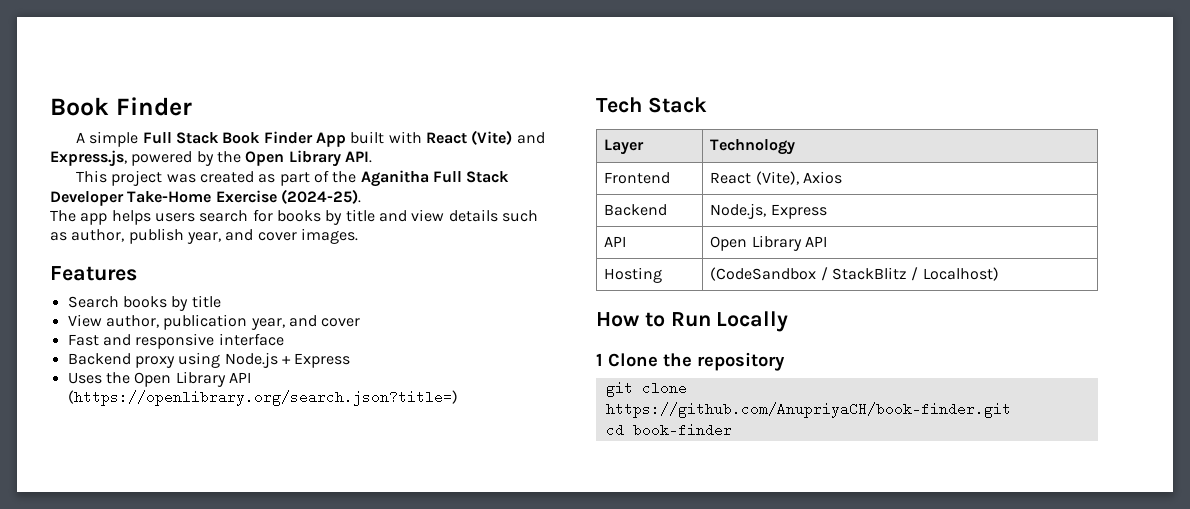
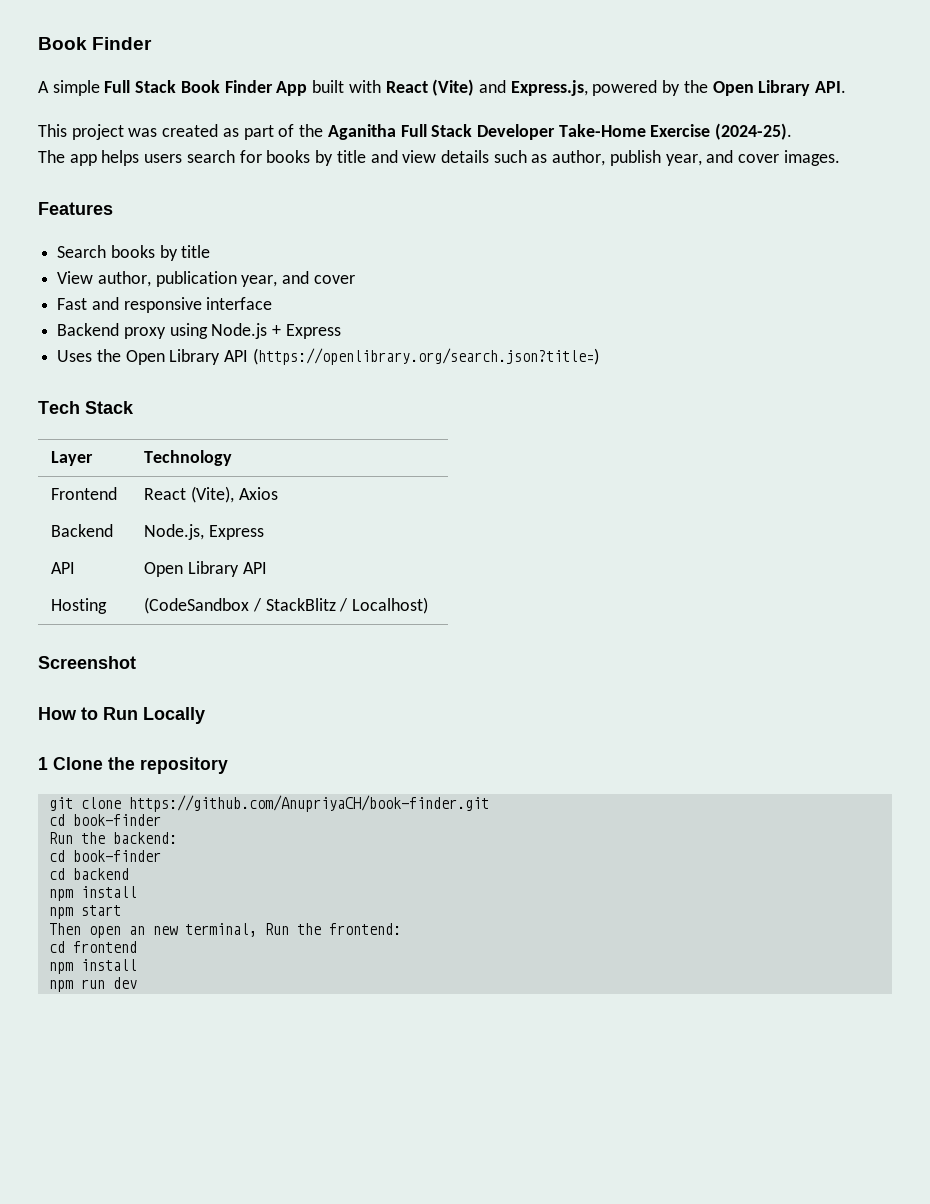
(999, 274) none -> [38,656,136,669] // Screenshot
(732, 430) none -> [48,832,177,844] [48,850,161,862] [48,868,129,880] [48,886,137,901] [48,905,121,919] [48,923,401,938] [48,941,137,953] [48,959,137,974] [48,977,137,992] // Run the backend: // cd book-finder // cd backend // npm install // npm start // Then open an new terminal, Run the frontend: // cd frontend // npm install // npm run dev

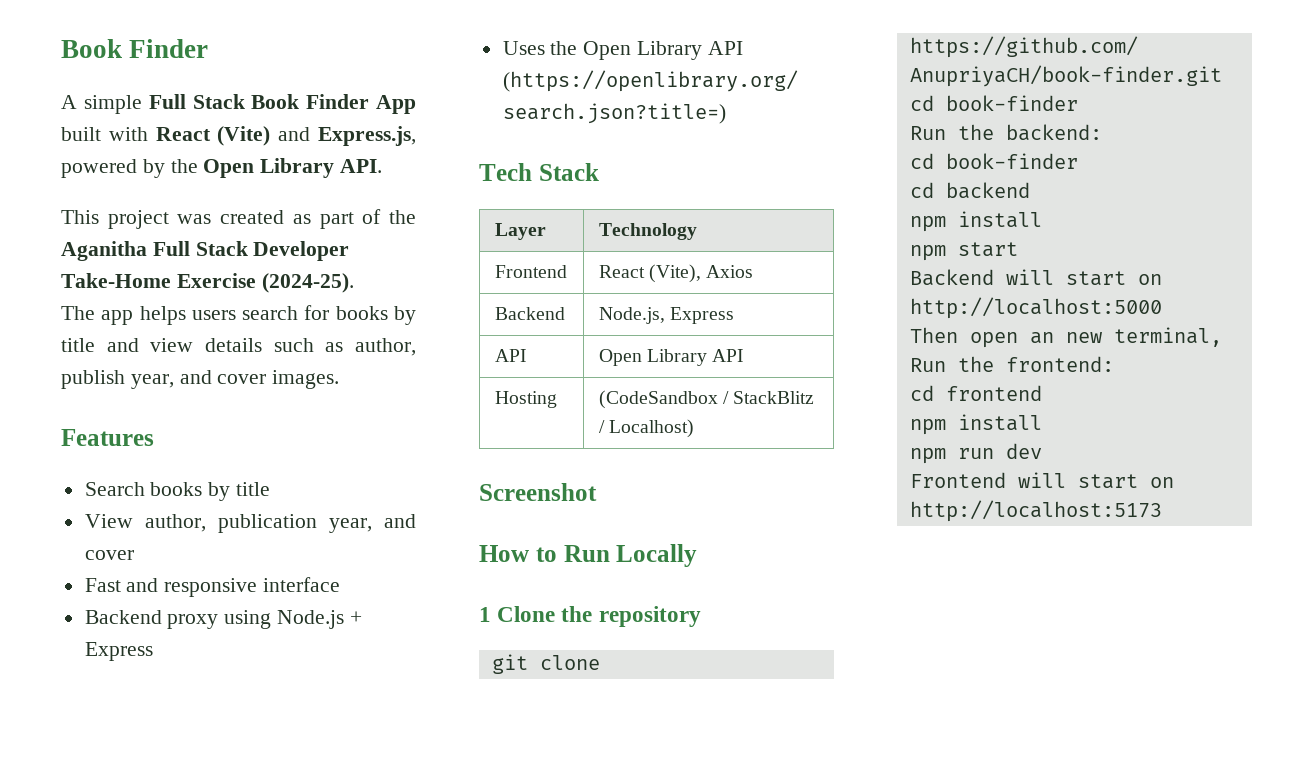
(121, 910) none -> [909,269,1162,286] [909,297,1162,319] // Backend will start on http://localhost:5000
(137, 983) none -> [909,472,1174,489] [909,500,1162,522] // Frontend will start on http://localhost:5173

